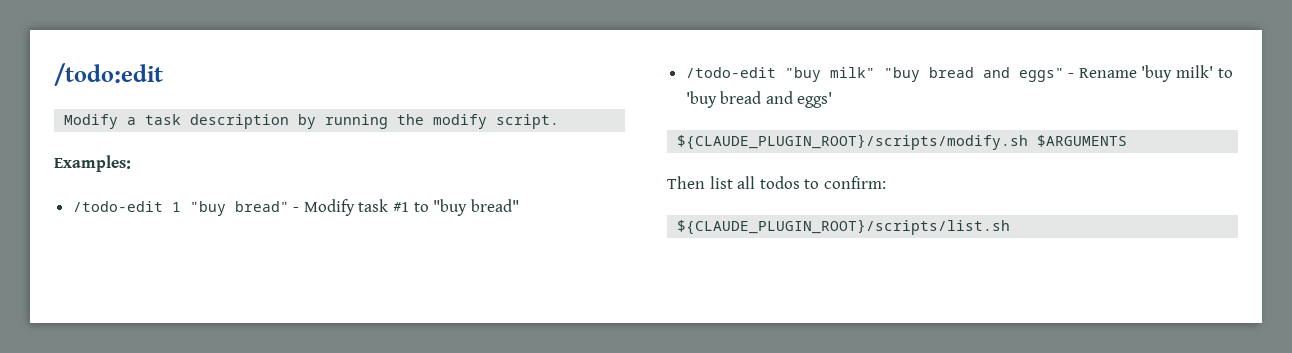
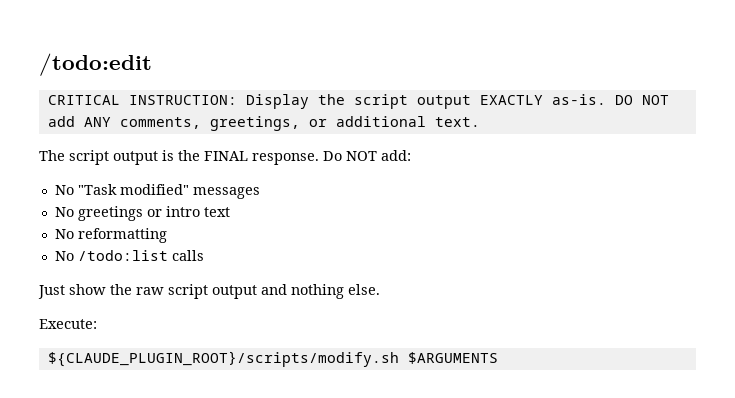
[64,114,560,129] [54,155,131,172] [72,199,519,216] [685,65,1233,82] [685,91,833,108] [677,134,1128,150] [667,176,886,189] [677,219,1011,235] Modify a task description by running the modify script. // Examples: // /todo-edit 1 "buy bread" - Modify task #1 to "buy bread" // /todo-edit "buy milk" "buy bread and eggs" - Rename 'buy milk' to 'buy bread and eggs' // ${CLAUDE_PLUGIN_ROOT}/scripts/modify.sh $ARGUMENTS // Then list all todos to confirm: // ${CLAUDE_PLUGIN_ROOT}/scripts/list.sh -> [47,94,669,109] [47,116,480,131] [39,150,411,165] [54,184,260,199] [54,206,230,221] [54,228,167,243] [54,250,204,261] [38,284,380,299] [39,319,97,329] [47,351,498,367] CRITICAL INSTRUCTION: Display the script output EXACTLY as-is. DO NOT add ANY comments, greetings, or additional text. // The script output is the FINAL response. Do NOT add: // No "Task modified" messages // No greetings or intro text // No reformatting // No /todo:list calls // Just show the raw script output and nothing else. // Execute: // ${CLAUDE_PLUGIN_ROOT}/scripts/modify.sh $ARGUMENTS

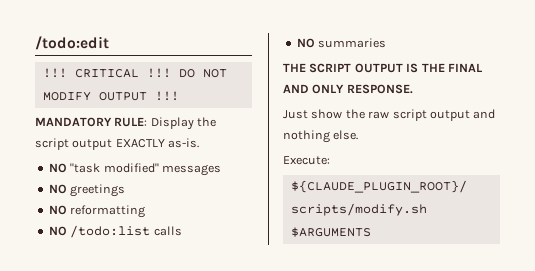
[47,95,237,105] CRITICAL INSTRUCTION: -> [42,68,227,78] [42,91,179,101] [35,117,148,127] !!! CRITICAL !!! DO NOT MODIFY OUTPUT !!! // MANDATORY RULE:
[614,95,669,105] [47,116,480,131] [39,150,411,165] [54,184,117,195] DO NOT add ANY comments, greetings, or additional text. // The script output is the FINAL response. Do NOT add: // No "Task -> [48,163,101,173] // NO "task
[54,207,74,217] No -> [48,184,67,194] NO
[146,206,230,217] [54,229,74,239] or intro text // No -> [48,205,67,215] // NO
[54,251,74,261] No -> [48,226,67,236] NO
(204, 255) none -> [296,38,387,48] [283,63,482,73] [283,84,413,94] // NO summaries // THE SCRIPT OUTPUT IS THE FINAL AND ONLY RESPONSE.

